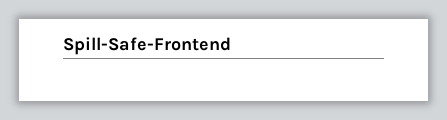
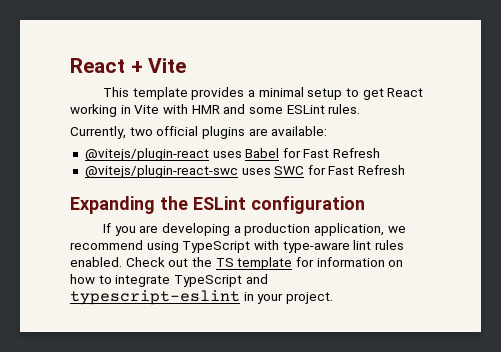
[63,37,231,55] Spill-Safe-Frontend -> [70,58,187,73] [103,87,424,100] [70,104,361,117] [70,126,328,139] [84,148,381,161] [84,165,406,178] [70,196,365,214] [103,223,406,236] [70,240,404,253] [70,257,404,270] [70,274,268,287] [70,290,333,305] React + Vite // This template provides a minimal setup to get React working in Vite with HMR and some ESLint rules. // Currently, two official plugins are available: // @vitejs/plugin-react uses Babel for Fast Refresh // @vitejs/plugin-react-swc uses SWC for Fast Refresh // Expanding the ESLint configuration // If you are developing a production application, we recommend using TypeScript with type-aware lint rules enabled. Check out the TS template for information on how to integrate TypeScript and typescript-eslint in your project.

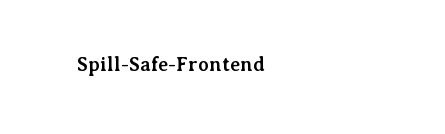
[70,58,187,73] [103,87,424,100] [70,104,361,117] [70,126,328,139] [84,148,381,161] [84,165,406,178] [70,196,365,214] [103,223,406,236] [70,240,404,253] [70,257,404,270] [70,274,268,287] [70,290,333,305] React + Vite // This template provides a minimal setup to get React working in Vite with HMR and some ESLint rules. // Currently, two official plugins are available: // @vitejs/plugin-react uses Babel for Fast Refresh // @vitejs/plugin-react-swc uses SWC for Fast Refresh // Expanding the ESLint configuration // If you are developing a production application, we recommend using TypeScript with type-aware lint rules enabled. Check out the TS template for information on how to integrate TypeScript and typescript-eslint in your project. -> [77,56,265,76] Spill-Safe-Frontend

